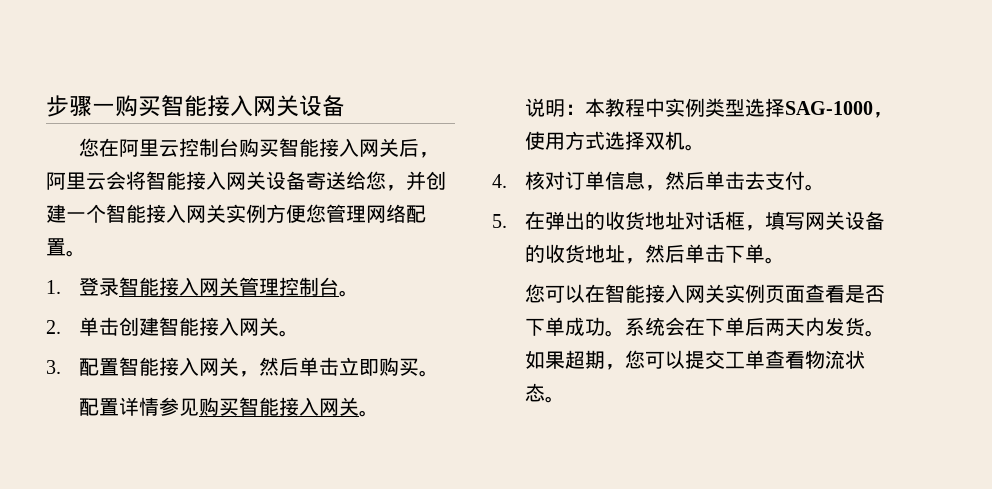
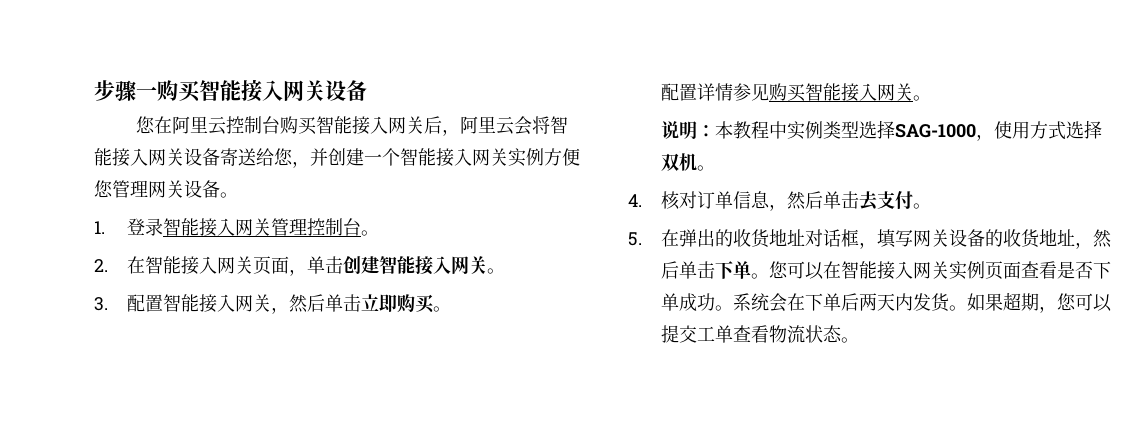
[386,204,426,223] [46,238,66,256] 络配置 -> [166,180,220,198] 关设备
(61, 327) none -> [127,256,308,276] 在智能接入网关页面，
(786, 260) // -> (770, 276) none

